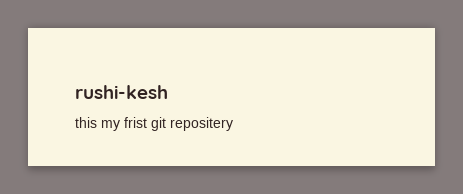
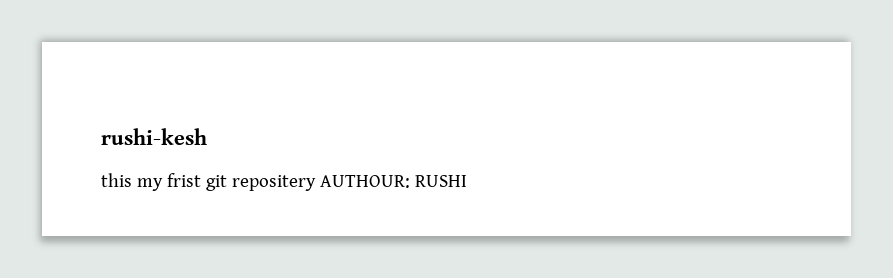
(233, 124) none -> [319,175,467,188] AUTHOUR: RUSHI

